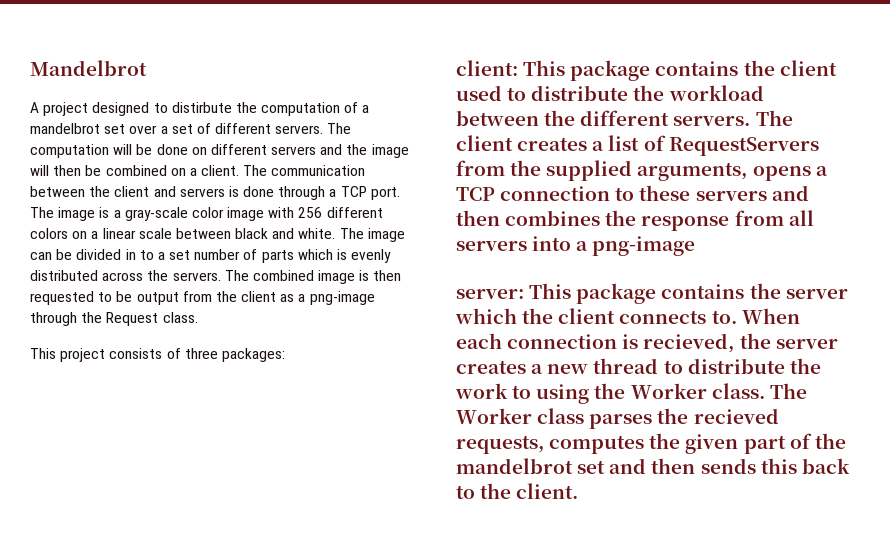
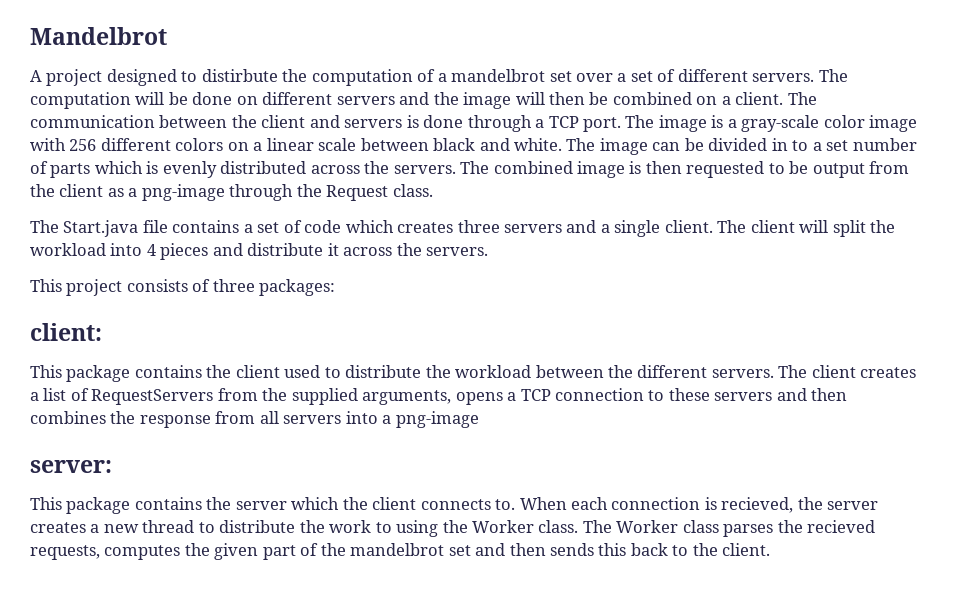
(198, 317) none -> [30,220,896,237] [30,243,489,260] // The Start.java file contains a set of code which creates three servers and a single client. The client will split the workload into 4 pieces and distribute it across the servers.
(518, 68) none -> (102, 332) //
(524, 294) none -> (112, 466) //

